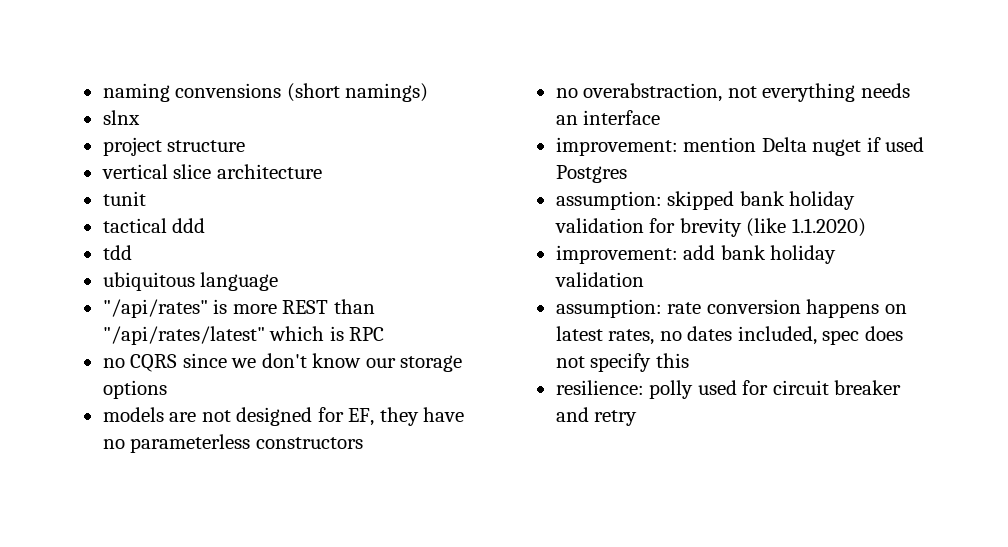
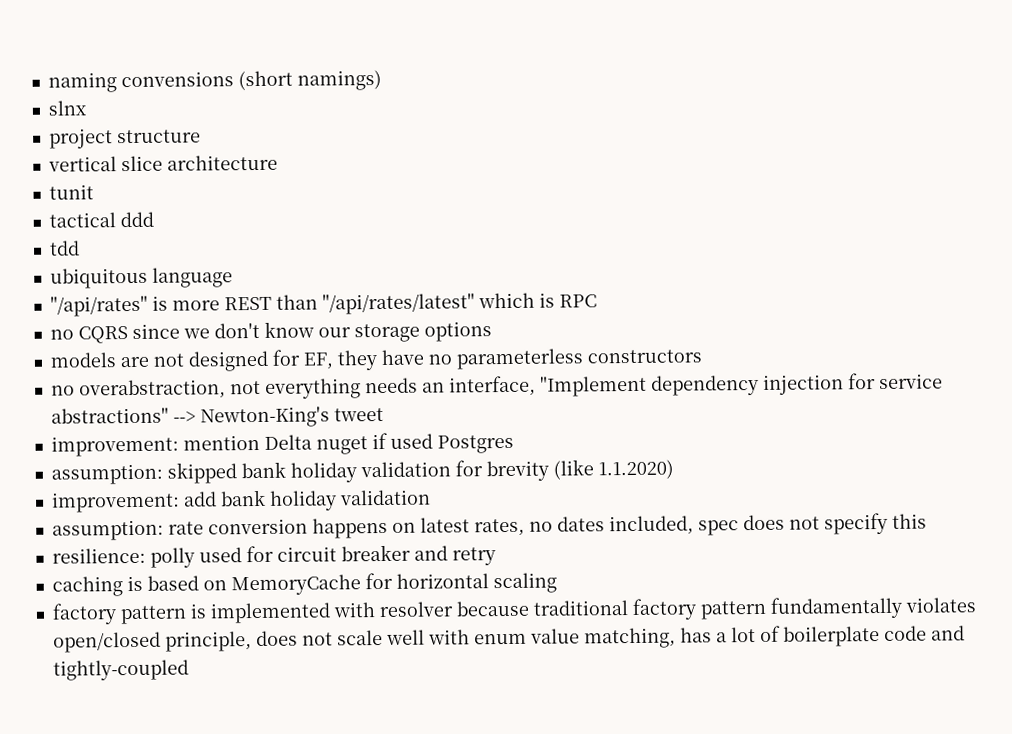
[583,110,661,125] interface -> [448,373,943,397] [50,406,384,428] interface, "Implement dependency injection for service abstractions" --> Newton-King's tweet
(638, 418) none -> [51,572,557,597] [51,596,976,625] [52,625,965,653] [52,659,189,681] // caching is based on MemoryCache for horizontal scaling // factory pattern is implemented with resolver because traditional factory pattern fundamentally violates open/closed principle, does not scale well with enum value matching, has a lot of boilerplate code and tightly-coupled

